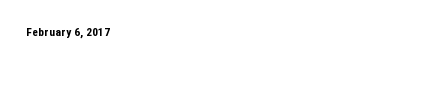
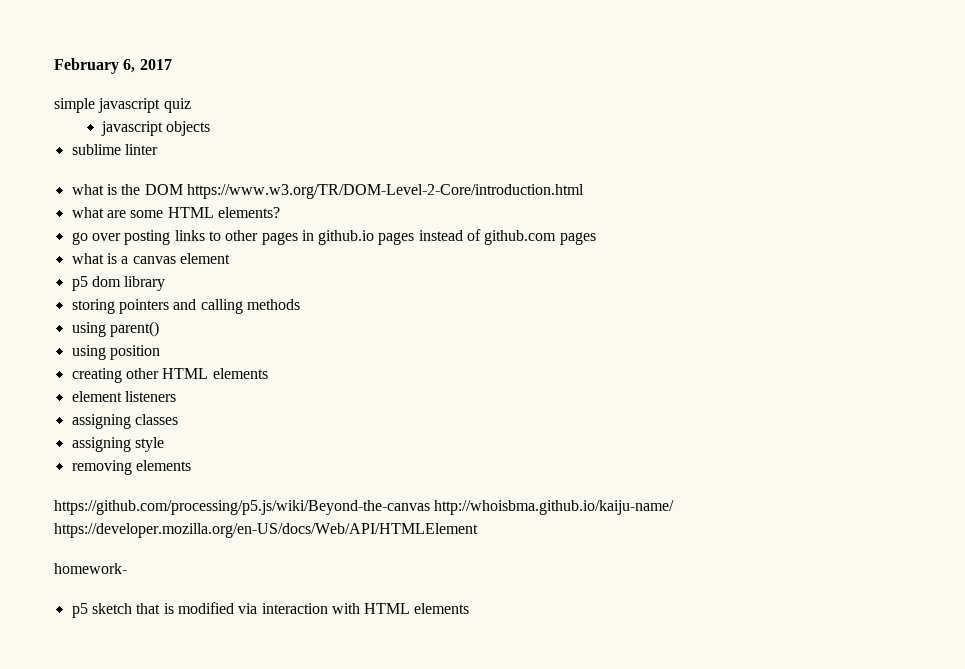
(111, 32) none -> [54,98,191,113] [100,121,211,136] [71,144,158,155] [71,184,584,199] [71,207,280,218] [71,229,596,245] [71,253,230,264] [71,276,166,291] [71,299,300,314] [71,321,159,337] [71,345,160,360] [71,368,268,383] [71,391,176,402] [71,414,178,429] [71,437,164,452] [71,460,191,475] [54,500,675,515] [54,523,478,538] [54,563,127,574] [71,602,470,618] // simple javascript quiz // javascript objects // sublime linter // what is the DOM https://www.w3.org/TR/DOM-Level-2-Core/introduction.html // what are some HTML elements? // go over posting links to other pages in github.io pages instead of github.com pages // what is a canvas element // p5 dom library // storing pointers and calling methods // using parent() // using position // creating other HTML elements // element listeners // assigning classes // assigning style // removing elements // https://github.com/processing/p5.js/wiki/Beyond-the-canvas http://whoisbma.github.io/kaiju-name/ https://developer.mozilla.org/en-US/docs/Web/API/HTMLElement // homework- // p5 sketch that is modified via interaction with HTML elements

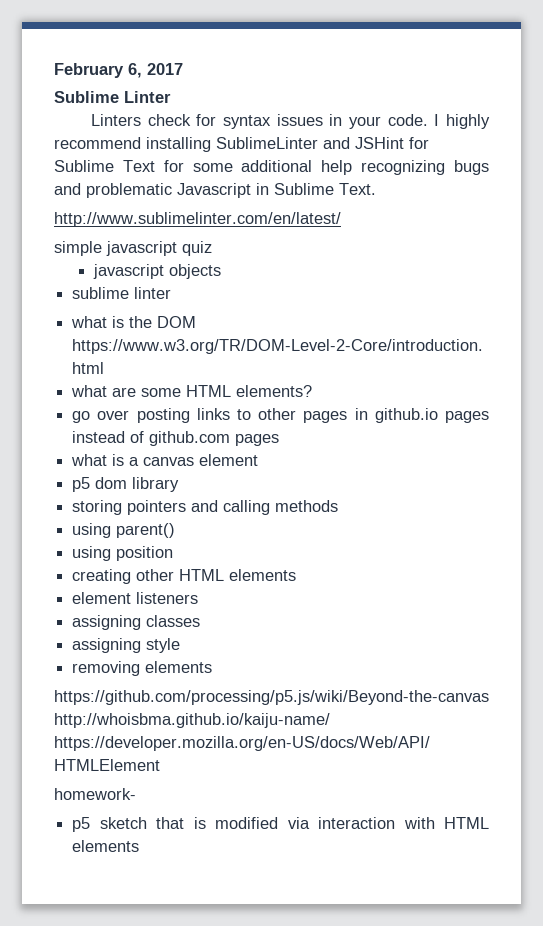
(172, 64) none -> [54,91,171,103] [90,114,490,129] [54,137,429,152] [54,160,489,175] [54,183,376,198] [54,212,341,227] // Sublime Linter // Linters check for syntax issues in your code. I highly recommend installing SublimeLinter and JSHint for Sublime Text for some additional help recognizing bugs and problematic Javascript in Sublime Text. // http://www.sublimelinter.com/en/latest/

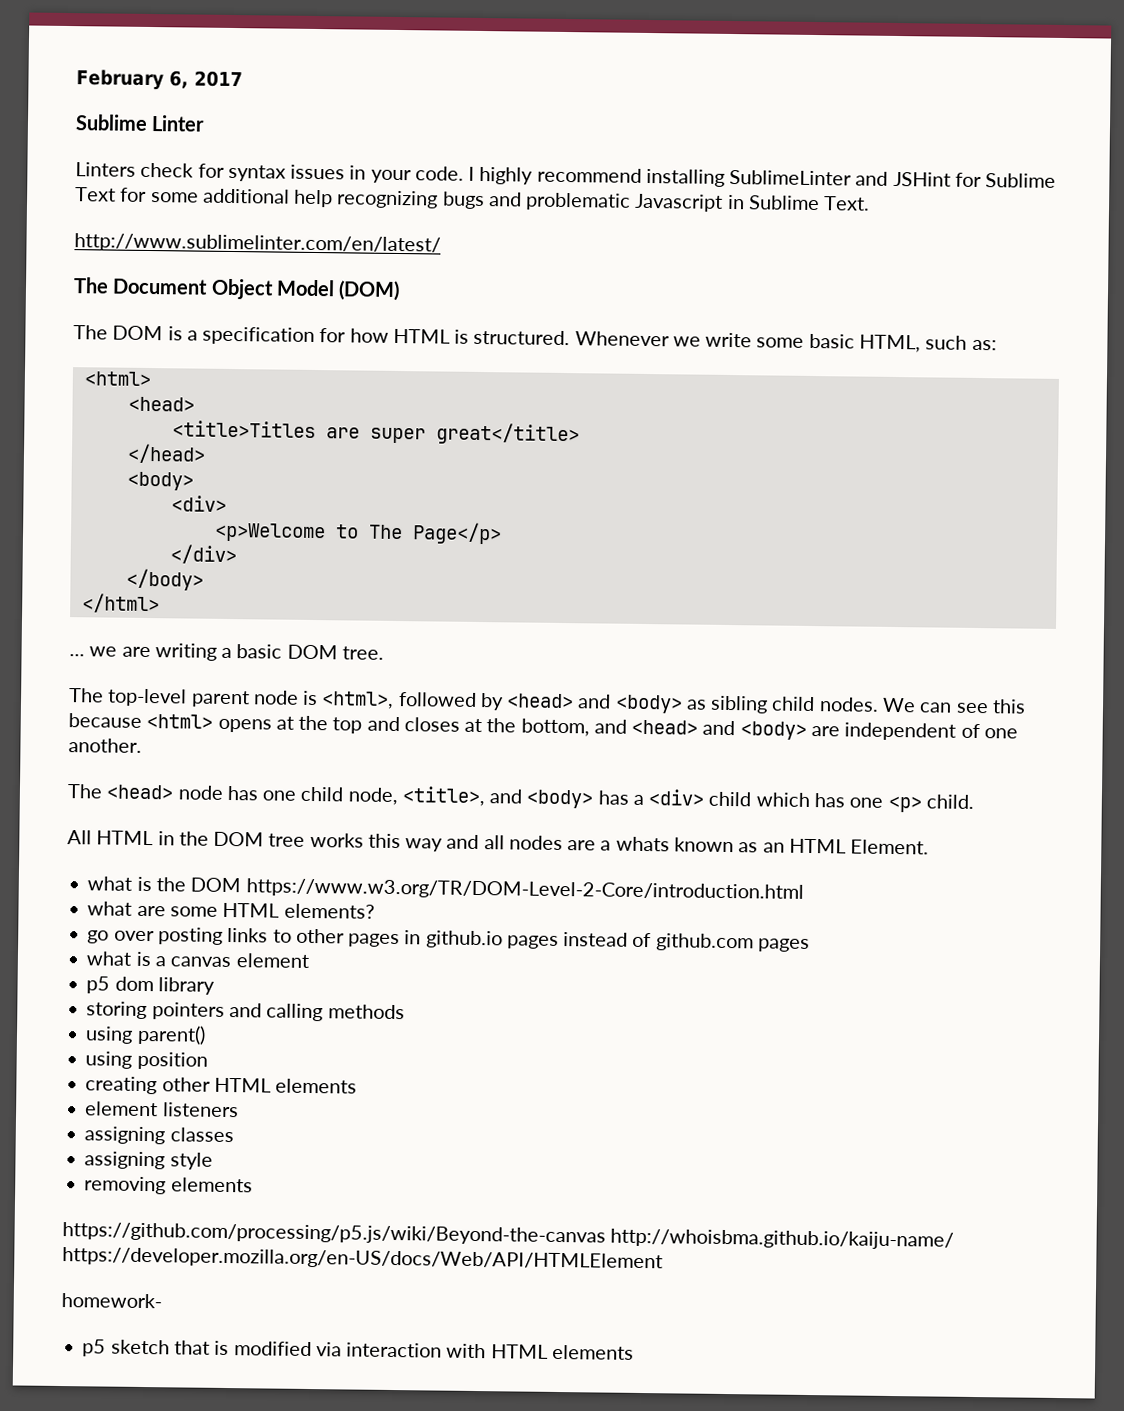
[54,241,212,256] [92,264,221,279] [72,287,172,299] simple javascript quiz // javascript objects // sublime linter -> [73,277,401,302] [73,325,997,353] [83,371,151,387] [127,396,195,412] [171,420,580,446] [126,443,206,464] [126,471,194,491] [170,495,227,512] [213,522,502,545] [169,544,237,565] [125,568,204,591] [81,593,160,614] [69,643,384,661] [69,688,1026,714] [68,713,1018,741] [68,738,142,753] [67,784,974,813] [67,830,930,855] The Document Object Model (DOM) // The DOM is a specification for how HTML is structured. Whenever we write some basic HTML, such as: // <html> // <head> // <title>Titles are super great</title> // </head> // <body> // <div> // <p>Welcome to The Page</p> // </div> // </body> // </html> // ... we are writing a basic DOM tree. // The top-level parent node is <html>, followed by <head> and <body> as sibling child nodes. We can see this because <html> opens at the top and closes at the bottom, and <head> and <body> are independent of one another. // The <head> node has one child node, <title>, and <body> has a <div> child which has one <p> child. // All HTML in the DOM tree works this way and all nodes are a whats known as an HTML Element.

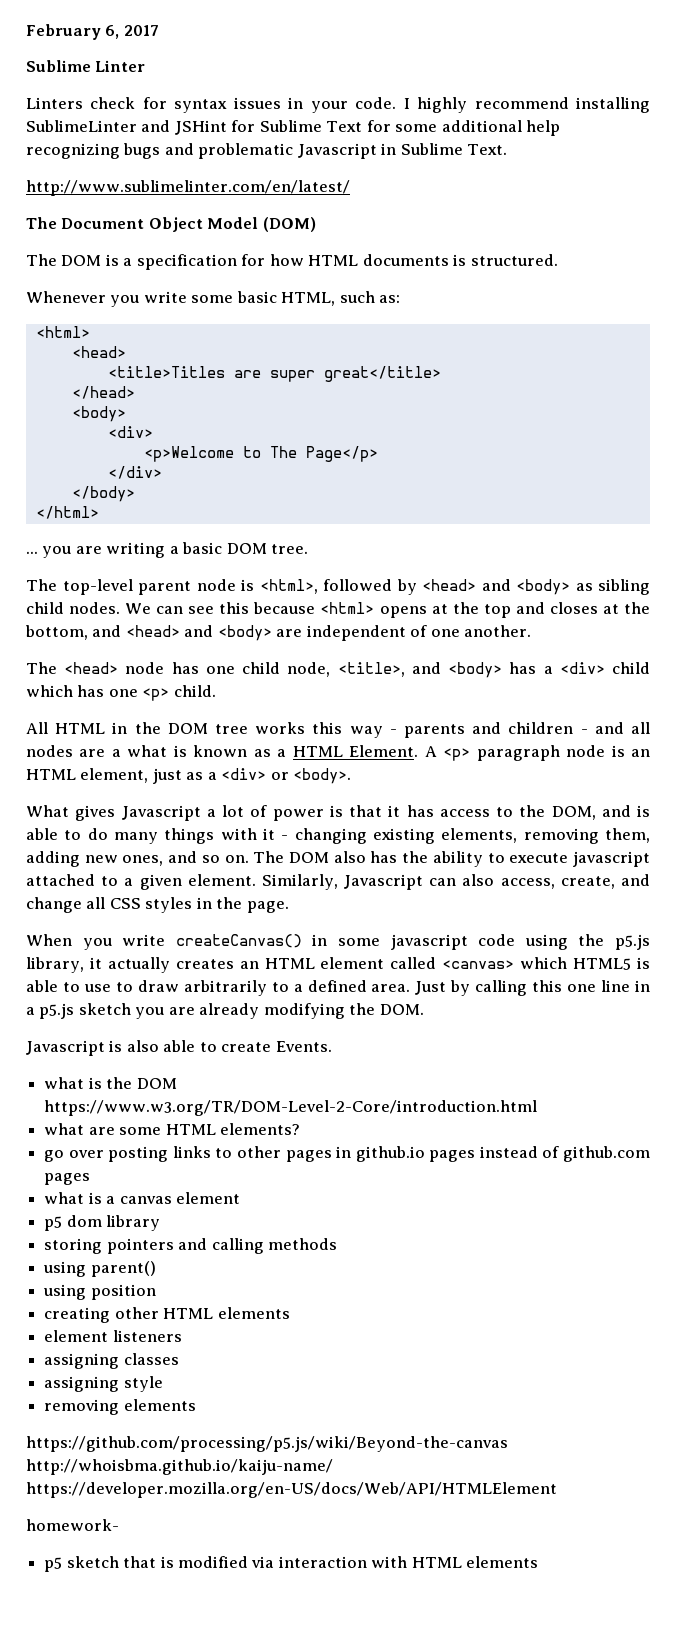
(450, 336) none -> [362,254,449,266] documents
[574,331,701,347] Whenever we -> [26,291,140,307] // Whenever you
[89,646,118,657] we -> [42,546,72,558] you
(444, 845) none -> [389,722,588,738] - parents and children -
[615,836,930,855] whats known as an HTML Element. -> [127,745,651,761] [26,768,352,784] [26,805,650,821] [26,828,650,844] [26,851,651,867] [26,874,650,890] [26,897,289,913] [26,934,651,950] [26,957,650,973] [26,980,650,996] [26,1003,424,1019] [26,1040,332,1056] what is known as a HTML Element. A <p> paragraph node is an HTML element, just as a <div> or <body>. // What gives Javascript a lot of power is that it has access to the DOM, and is able to do many things with it - changing existing elements, removing them, adding new ones, and so on. The DOM also has the ability to execute javascript attached to a given element. Similarly, Javascript can also access, create, and change all CSS styles in the page. // When you write createCanvas() in some javascript code using the p5.js library, it actually creates an HTML element called <canvas> which HTML5 is able to use to draw arbitrarily to a defined area. Just by calling this one line in a p5.js sketch you are already modifying the DOM. // Javascript is also able to create Events.

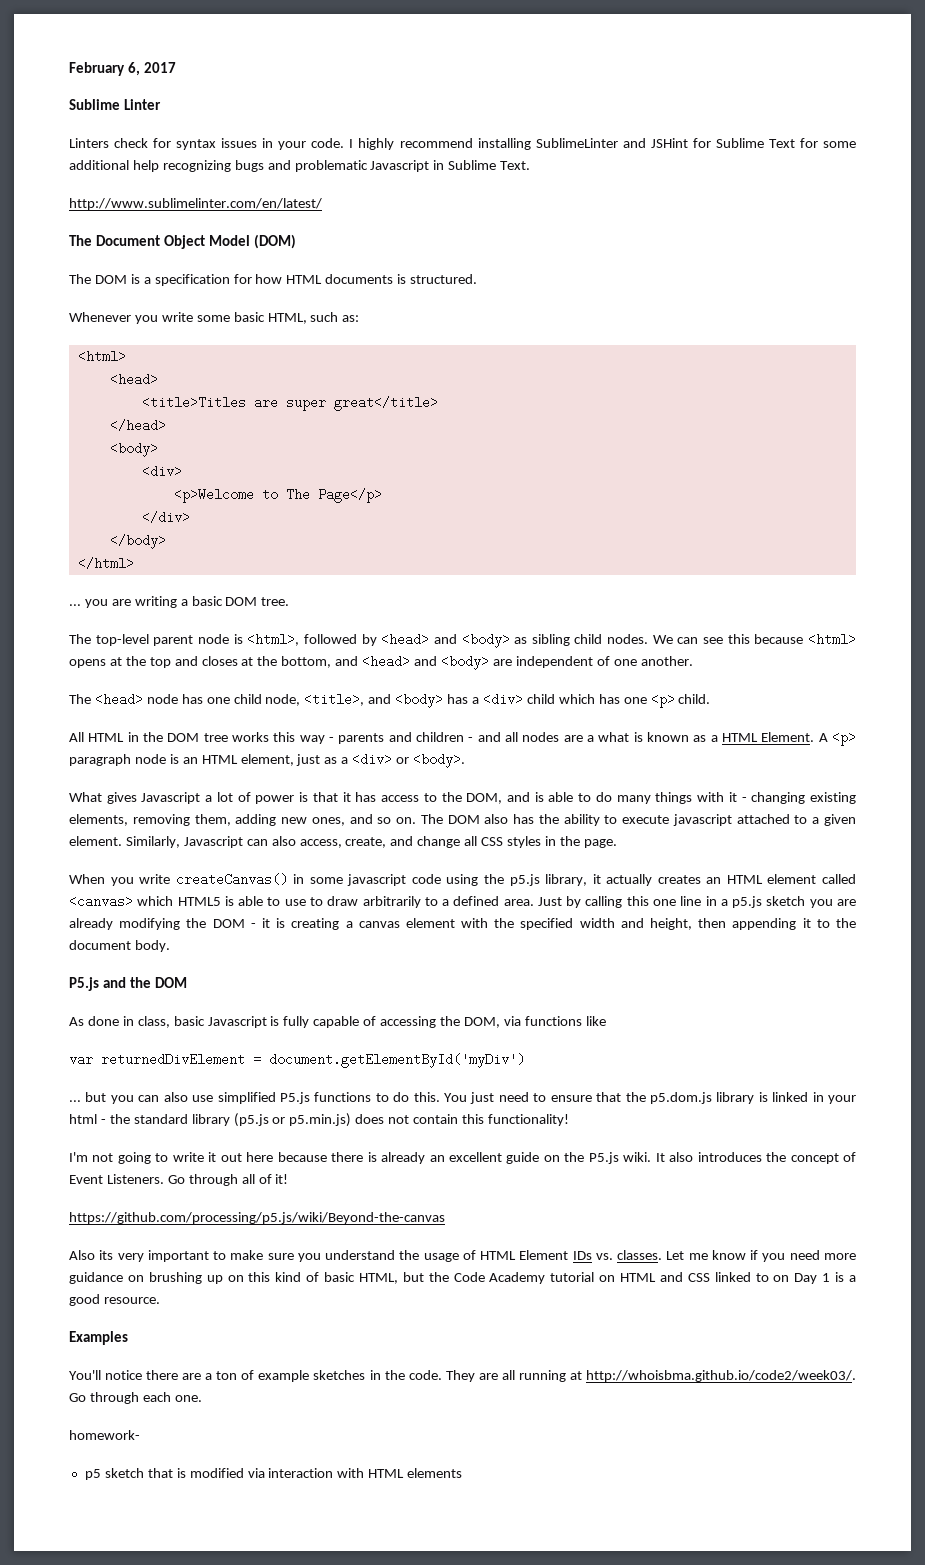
[379,1004,424,1015] [26,1040,332,1056] [44,1077,177,1089] [44,1100,538,1116] [44,1123,300,1135] [44,1146,650,1162] [44,1173,91,1185] [44,1192,240,1204] [44,1215,161,1231] [44,1238,337,1254] [43,1261,156,1277] [43,1284,156,1300] [44,1307,290,1323] [44,1330,182,1342] [44,1353,179,1369] [44,1376,163,1392] [44,1399,196,1415] [26,1436,508,1452] [26,1459,333,1475] [26,1482,557,1498] DOM. // Javascript is also able to create Events. // what is the DOM https://www.w3.org/TR/DOM-Level-2-Core/introduction.html // what are some HTML elements? // go over posting links to other pages in github.io pages instead of github.com pages // what is a canvas element // p5 dom library // storing pointers and calling methods // using parent() // using position // creating other HTML elements // element listeners // assigning classes // assigning style // removing elements // https://github.com/processing/p5.js/wiki/Beyond-the-canvas http://whoisbma.github.io/kaiju-name/ https://developer.mozilla.org/en-US/docs/Web/API/HTMLElement -> [212,918,856,930] [69,940,170,952] [69,977,187,991] [69,1016,606,1028] [69,1053,525,1068] [69,1092,856,1104] [69,1113,569,1127] [69,1152,857,1164] [69,1174,289,1186] [69,1212,445,1224] [69,1250,856,1262] [69,1272,856,1284] [69,1294,160,1306] [69,1331,128,1345] [69,1370,856,1382] [69,1392,202,1404] DOM - it is creating a canvas element with the specified width and height, then appending it to the document body. // P5.js and the DOM // As done in class, basic Javascript is fully capable of accessing the DOM, via functions like // var returnedDivElement = document.getElementById('myDiv') // ... but you can also use simplified P5.js functions to do this. You just need to ensure that the p5.dom.js library is linked in your html - the standard library (p5.js or p5.min.js) does not contain this functionality! // I'm not going to write it out here because there is already an excellent guide on the P5.js wiki. It also introduces the concept of Event Listeners. Go through all of it! // https://github.com/processing/p5.js/wiki/Beyond-the-canvas // Also its very important to make sure you understand the usage of HTML Element IDs vs. classes. Let me know if you need more guidance on brushing up on this kind of basic HTML, but the Code Academy tutorial on HTML and CSS linked to on Day 1 is a good resource. // Examples // You'll notice there are a ton of example sketches in the code. They are all running at http://whoisbma.github.io/code2/week03/. Go through each one.

